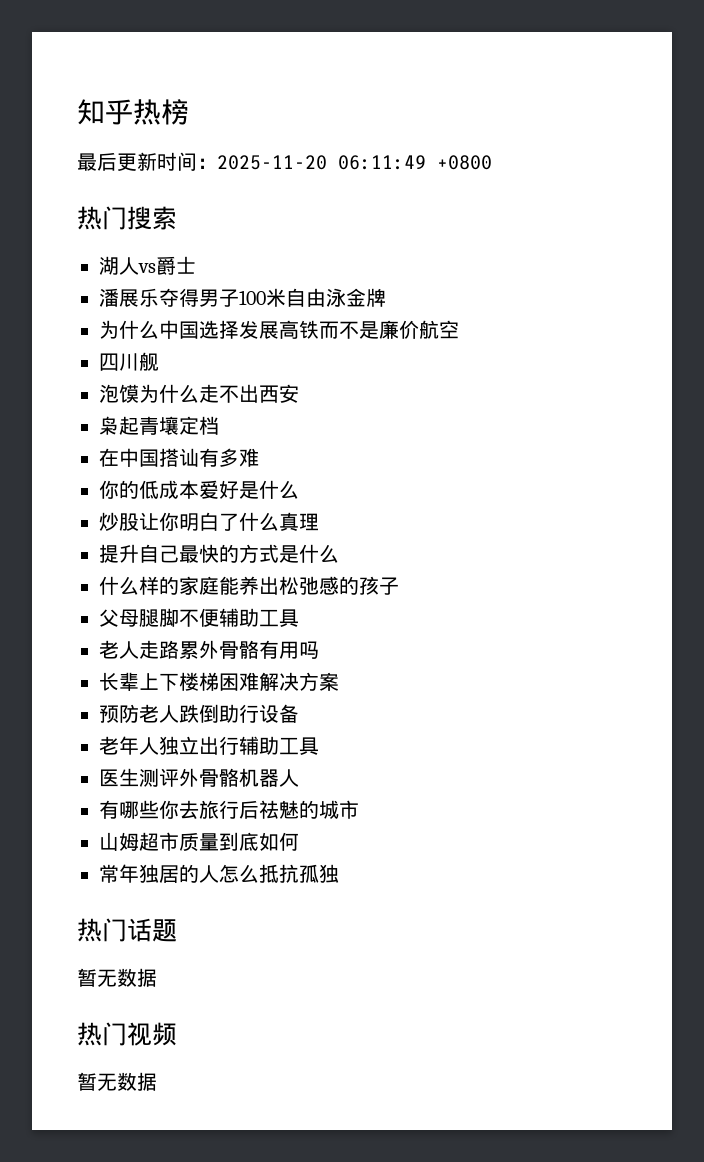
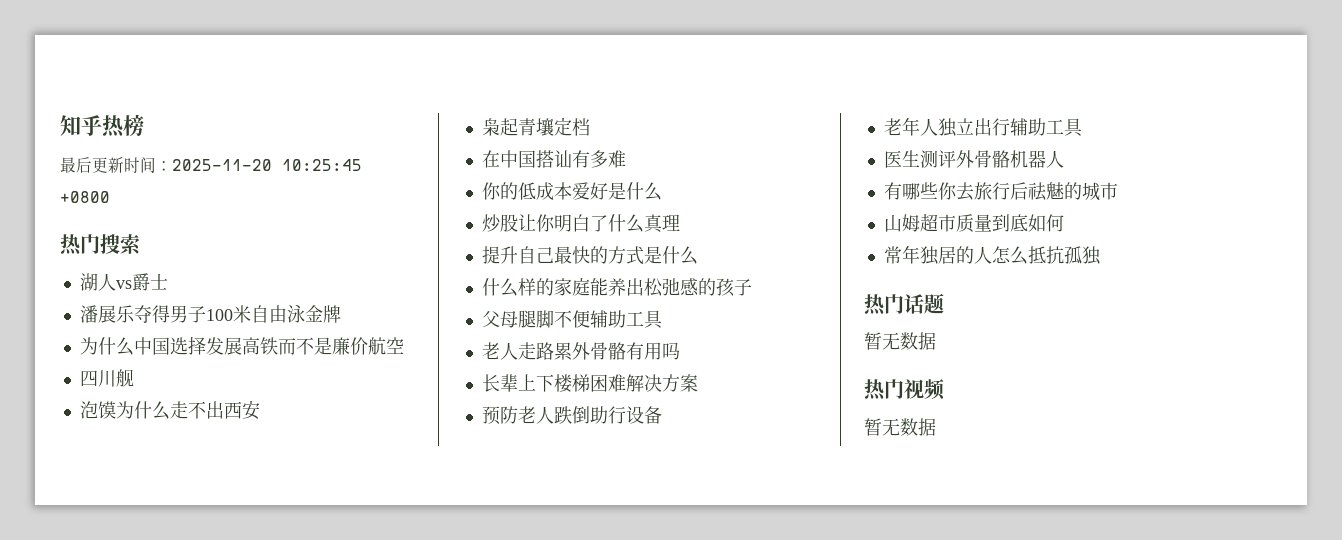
[338,155,426,170] 06:11:49 -> [282,159,362,171] 10:25:45

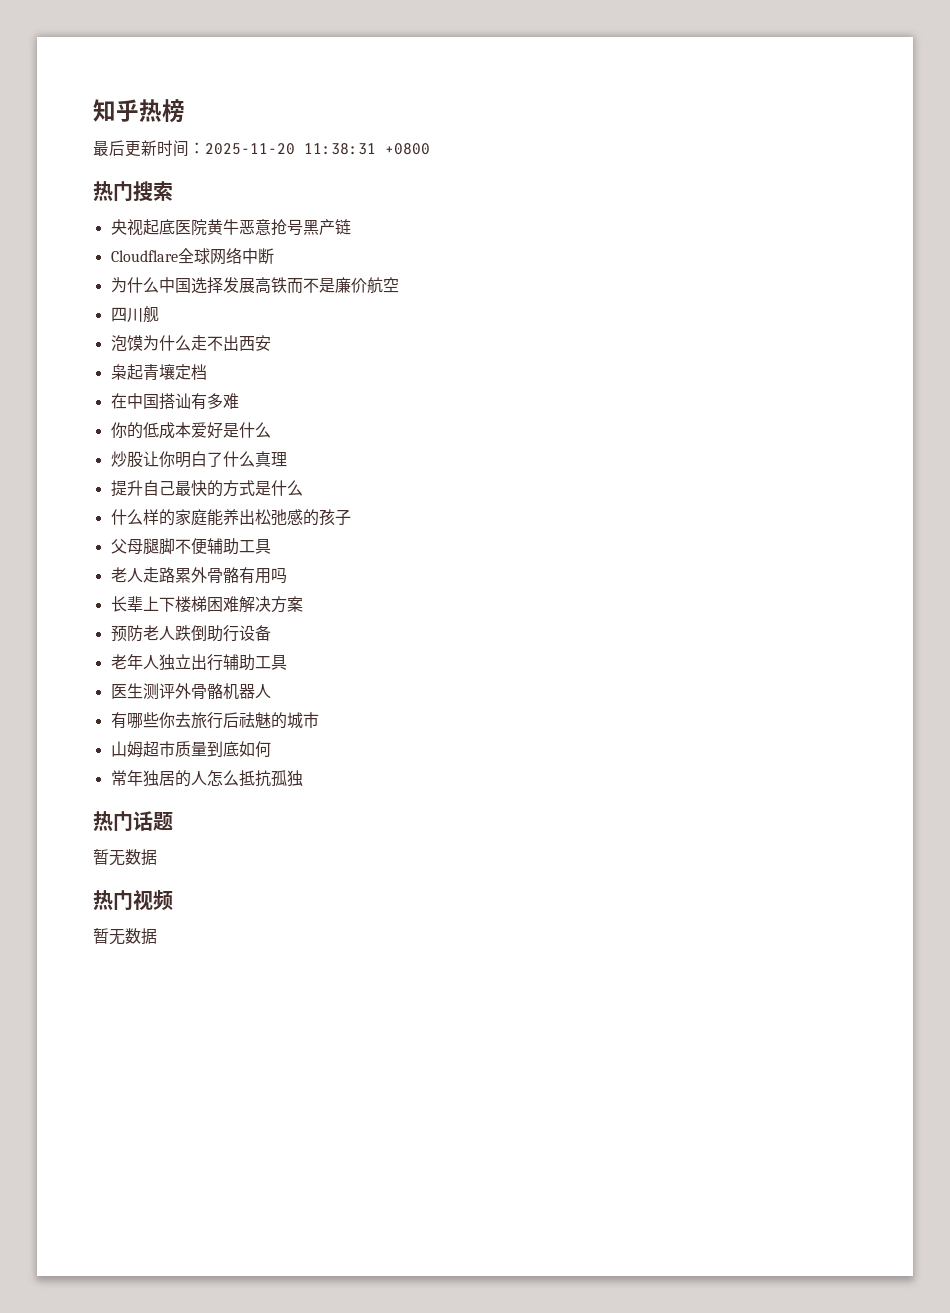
[282,159,362,171] 10:25:45 -> [304,143,376,155] 11:38:31
[79,273,168,291] [79,305,341,323] 湖人vs爵士 // 潘展乐夺得男子100米自由泳金牌 -> [110,219,351,236] [110,247,274,265] 央视起底医院黄牛恶意抢号黑产链 // Cloudflare全球网络中断

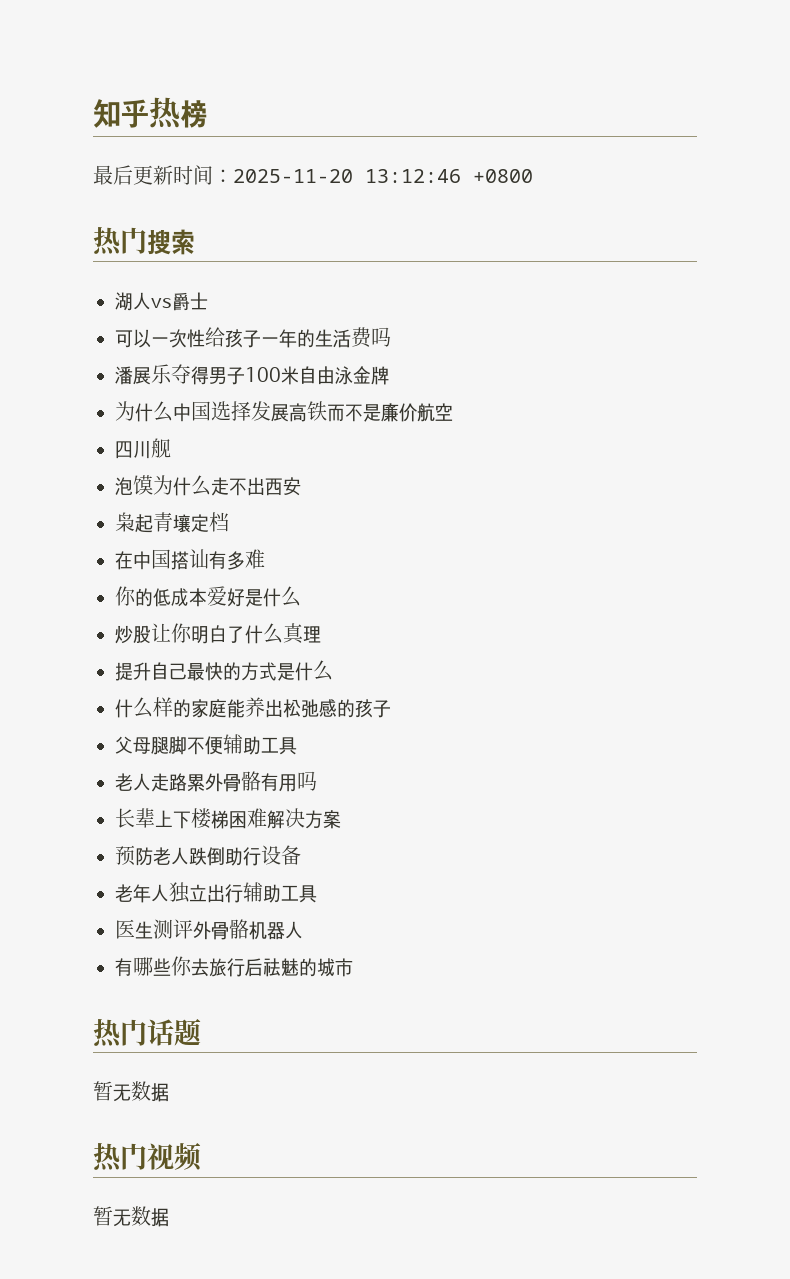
[304,143,376,155] 11:38:31 -> [365,169,461,183] 13:12:46
[110,219,351,236] [110,247,274,265] 央视起底医院黄牛恶意抢号黑产链 // Cloudflare全球网络中断 -> [115,292,208,311] [115,327,391,348] [115,364,389,385] 湖人vs爵士 // 可以一次性给孩子一年的生活费吗 // 潘展乐夺得男子100米自由泳金牌
[110,741,271,758] [110,770,303,787] // 山姆超市质量到底如何 // 常年独居的人怎么抵抗孤独 -> (353, 967) none

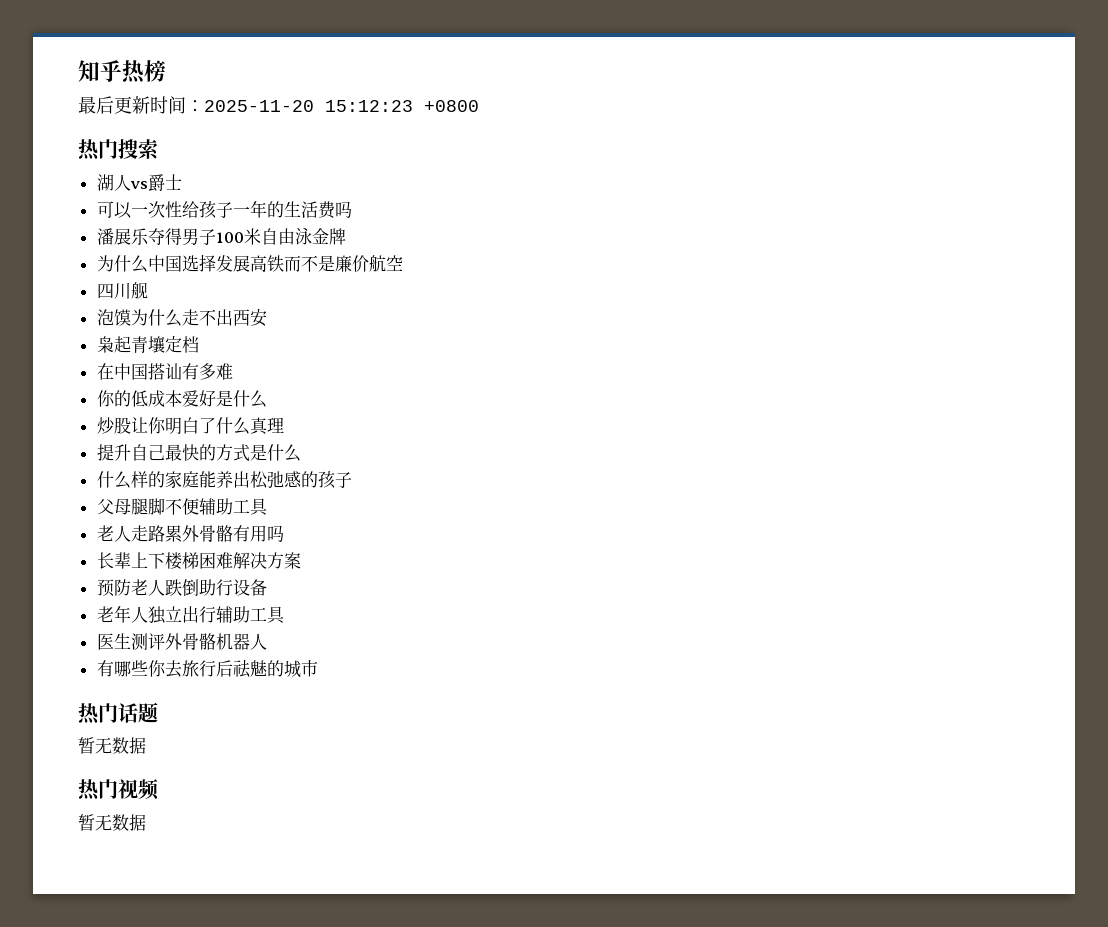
[365,169,461,183] 13:12:46 -> [325,100,413,112] 15:12:23

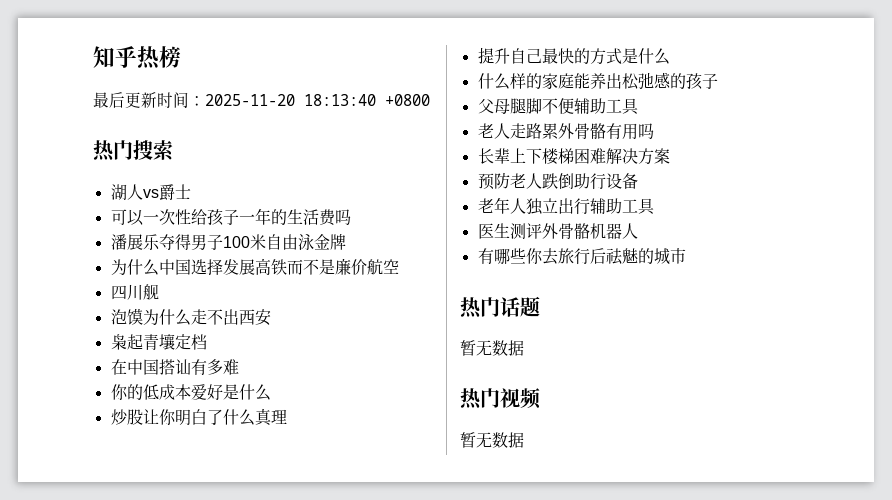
[325,100,413,112] 15:12:23 -> [304,94,376,106] 18:13:40

